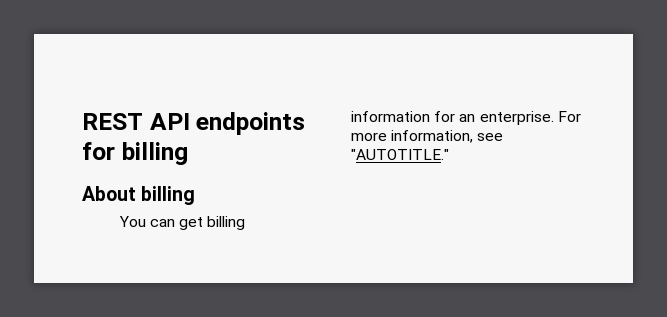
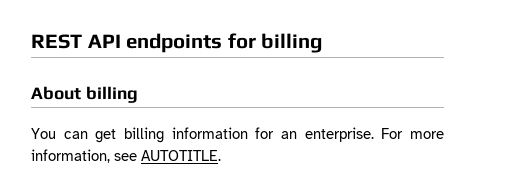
[351,149,449,160] "AUTOTITLE." -> [141,150,221,161] AUTOTITLE.

